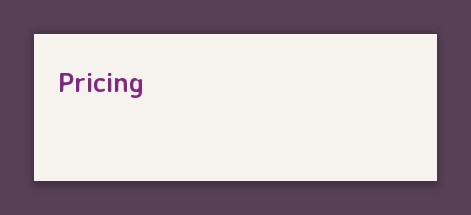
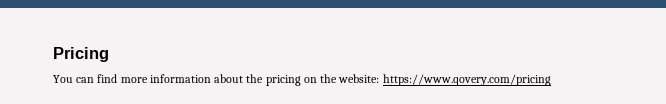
(144, 85) none -> [53,74,551,86] // You can find more information about the pricing on the website: https://www.qovery.com/pricing

